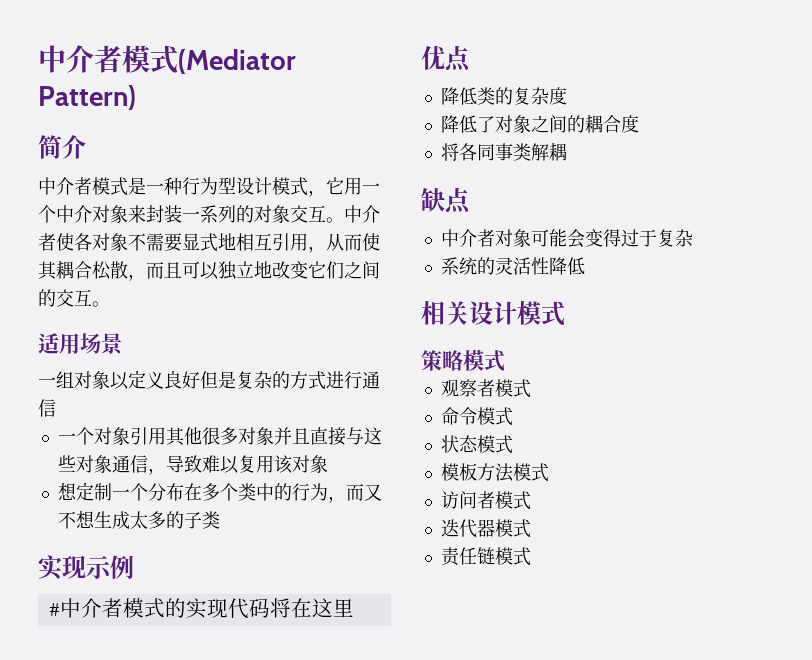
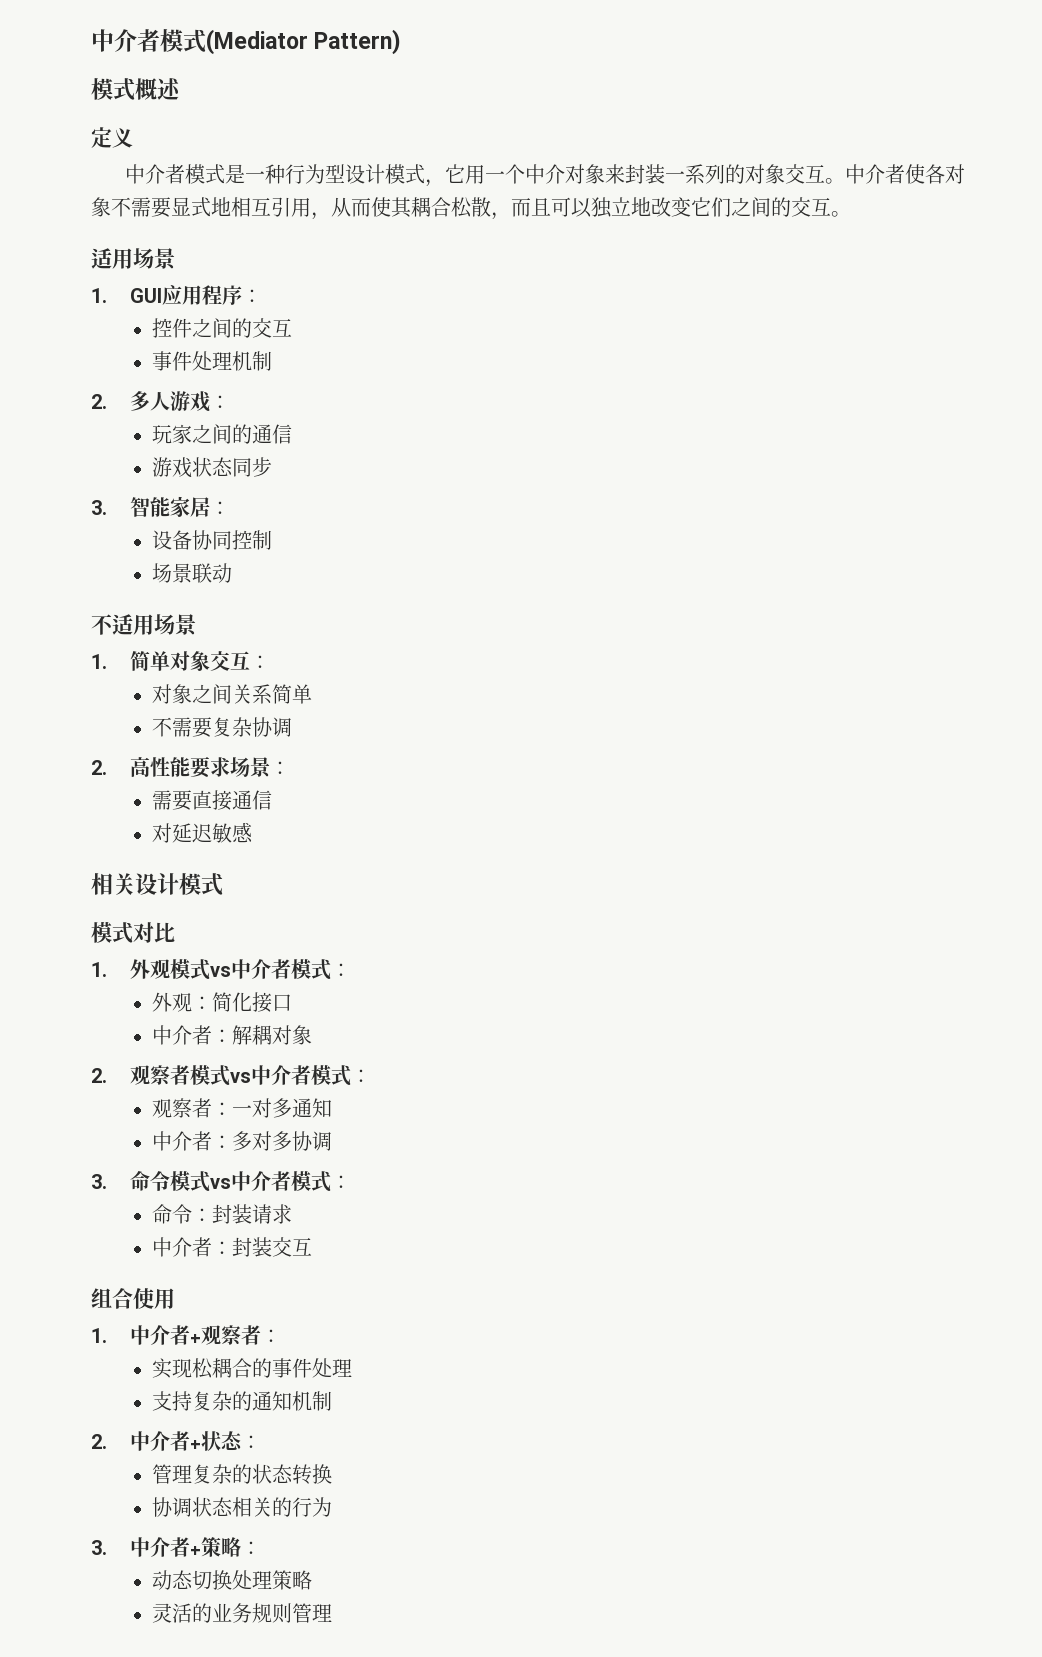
[38,135,86,159] 简介 -> [91,78,181,101] [91,127,133,148] 模式概述 // 定义
[38,370,380,390] [38,399,56,417] [57,427,382,446] [57,455,328,475] [57,482,382,503] [57,510,220,529] [38,555,134,580] [48,598,354,619] [421,45,471,72] [440,87,567,105] [440,114,639,133] [440,142,567,161] [421,187,471,214] [440,229,693,248] [440,257,585,275] 一组对象以定义良好但是复杂的方式进行通信 // 一个对象引用其他很多对象并且直接与这些对象通信，导致难以复用该对象 // 想定制一个分布在多个类中的行为，而又不想生成太多的子类 // 实现示例 // #中介者模式的实现代码将在这里 // 优点 // 降低类的复杂度 // 降低了对象之间的耦合度 // 将各同事类解耦 // 缺点 // 中介者对象可能会变得过于复杂 // 系统的灵活性降低 -> [91,285,262,305] [151,318,292,338] [151,351,272,371] [91,391,230,412] [151,424,292,444] [151,457,272,478] [91,496,230,517] [151,530,272,550] [151,563,232,583] [91,614,197,636] [91,651,270,671] [151,684,312,704] [151,717,292,738] [91,757,290,778] [151,790,272,811] [151,822,253,843] 1. GUI应用程序： // 控件之间的交互 // 事件处理机制 // 2.多人游戏： // 玩家之间的通信 // 游戏状态同步 // 3.智能家居： // 设备协同控制 // 场景联动 // 不适用场景 // 1.简单对象交互： // 对象之间关系简单 // 不需要复杂协调 // 2.高性能要求场景： // 需要直接通信 // 对延迟敏感
[421,350,505,372] [440,379,531,398] [440,407,513,426] [440,435,513,454] [440,463,549,482] [440,491,531,510] [440,519,531,538] [440,547,531,566] 策略模式 // 观察者模式 // 命令模式 // 状态模式 // 模板方法模式 // 访问者模式 // 迭代器模式 // 责任链模式 -> [91,922,175,944] [91,959,351,980] [151,992,292,1013] [151,1025,312,1045] [91,1065,371,1086] [151,1098,332,1118] [151,1131,332,1151] [91,1171,351,1192] [151,1204,292,1224] [151,1237,312,1257] [91,1288,175,1309] [91,1325,281,1346] [151,1358,352,1379] [151,1391,332,1411] [91,1431,261,1451] [151,1464,332,1485] [151,1497,332,1517] [91,1537,261,1557] [151,1570,312,1590] [151,1603,332,1623] 模式对比 // 1.外观模式vs中介者模式： // 外观：简化接口 // 中介者：解耦对象 // 2.观察者模式vs中介者模式： // 观察者：一对多通知 // 中介者：多对多协调 // 3.命令模式vs中介者模式： // 命令：封装请求 // 中介者：封装交互 // 组合使用 // 1.中介者+观察者： // 实现松耦合的事件处理 // 支持复杂的通知机制 // 2.中介者+状态： // 管理复杂的状态转换 // 协调状态相关的行为 // 3.中介者+策略： // 动态切换处理策略 // 灵活的业务规则管理

